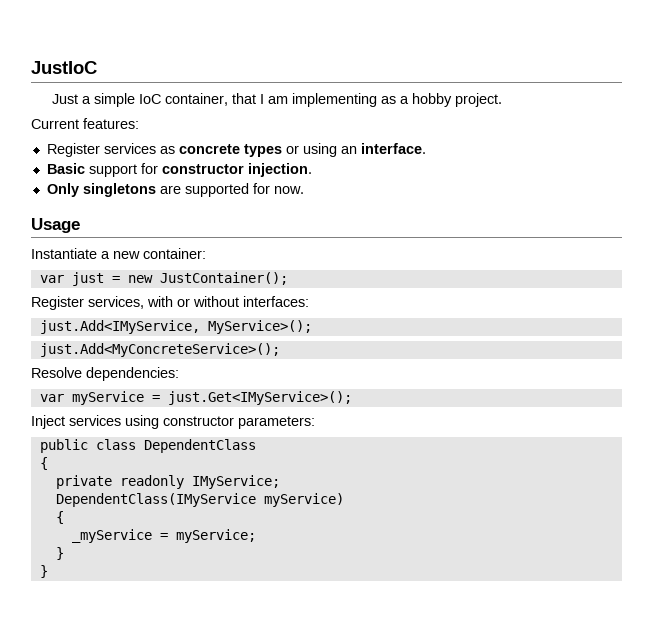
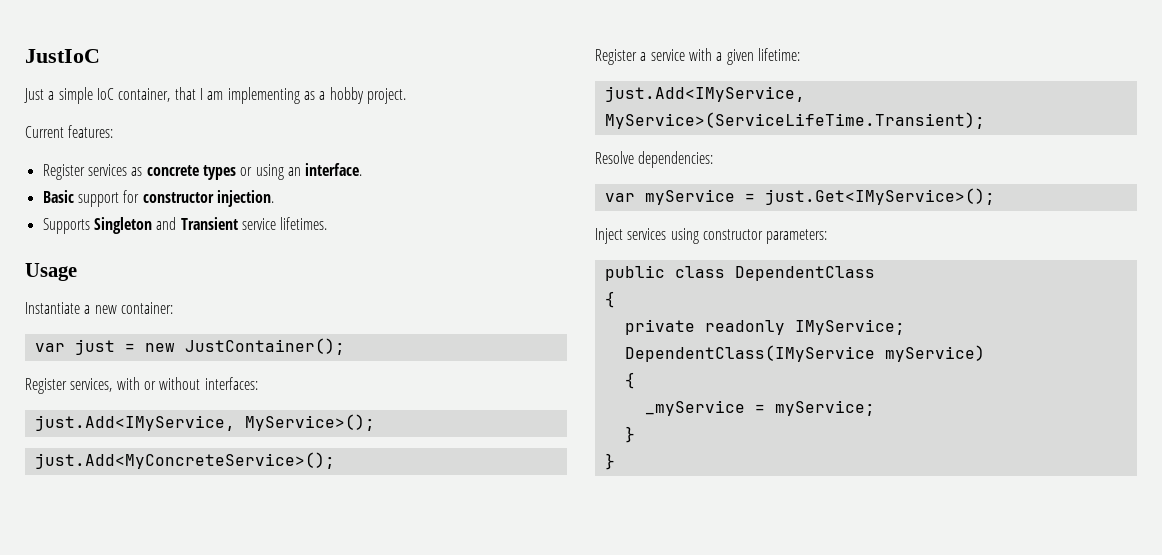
[46,183,304,197] Only singletons are supported for now. -> [42,217,328,234] Supports Singleton and Transient service lifetimes.
(280, 350) none -> [595,48,800,65] [604,86,805,102] [604,112,985,129] // Register a service with a given lifetime: // just.Add<IMyService, MyService>(ServiceLifeTime.Transient);

